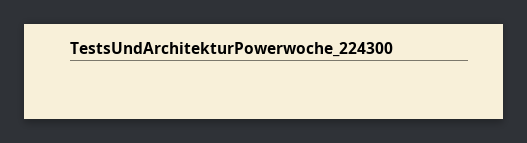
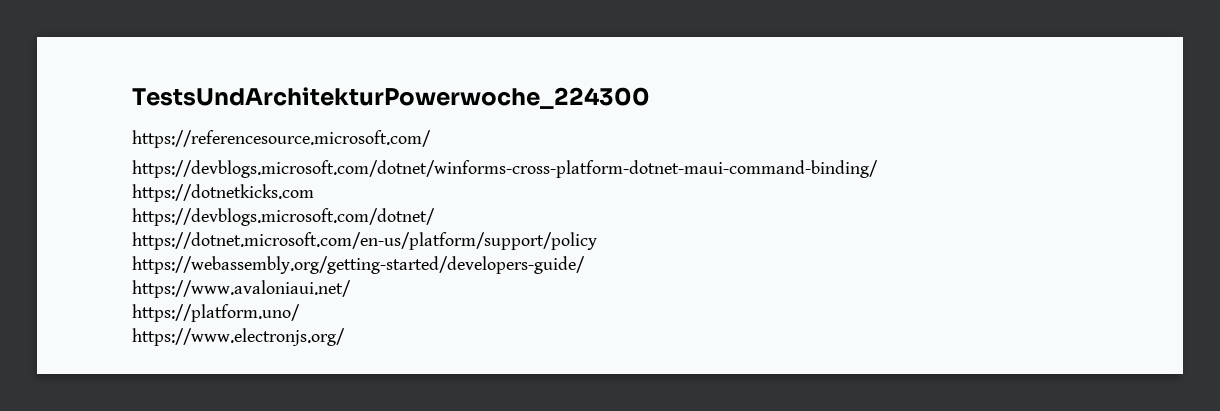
(393, 49) none -> [132,130,431,148] [132,160,878,178] [132,184,314,202] [132,208,435,226] [132,232,597,250] [132,256,585,274] [132,280,351,298] [132,304,300,322] [132,328,345,346] // https://referencesource.microsoft.com/ // https://devblogs.microsoft.com/dotnet/winforms-cross-platform-dotnet-maui-command-binding/ // https://dotnetkicks.com // https://devblogs.microsoft.com/dotnet/ // https://dotnet.microsoft.com/en-us/platform/support/policy // https://webassembly.org/getting-started/developers-guide/ // https://www.avaloniaui.net/ // https://platform.uno/ // https://www.electronjs.org/

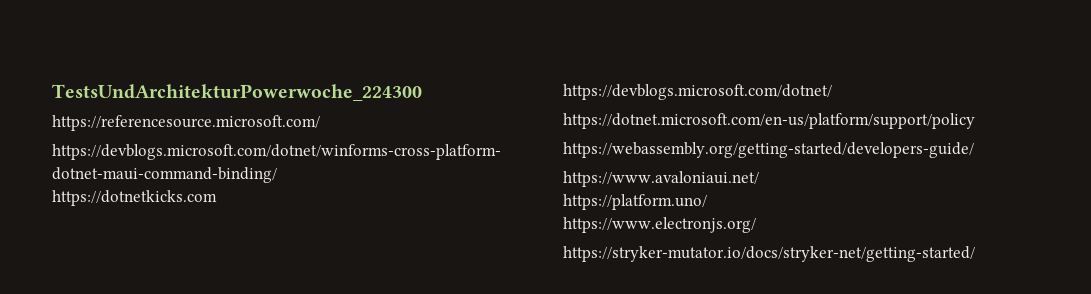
(345, 337) none -> [563,246,975,262] // https://stryker-mutator.io/docs/stryker-net/getting-started/

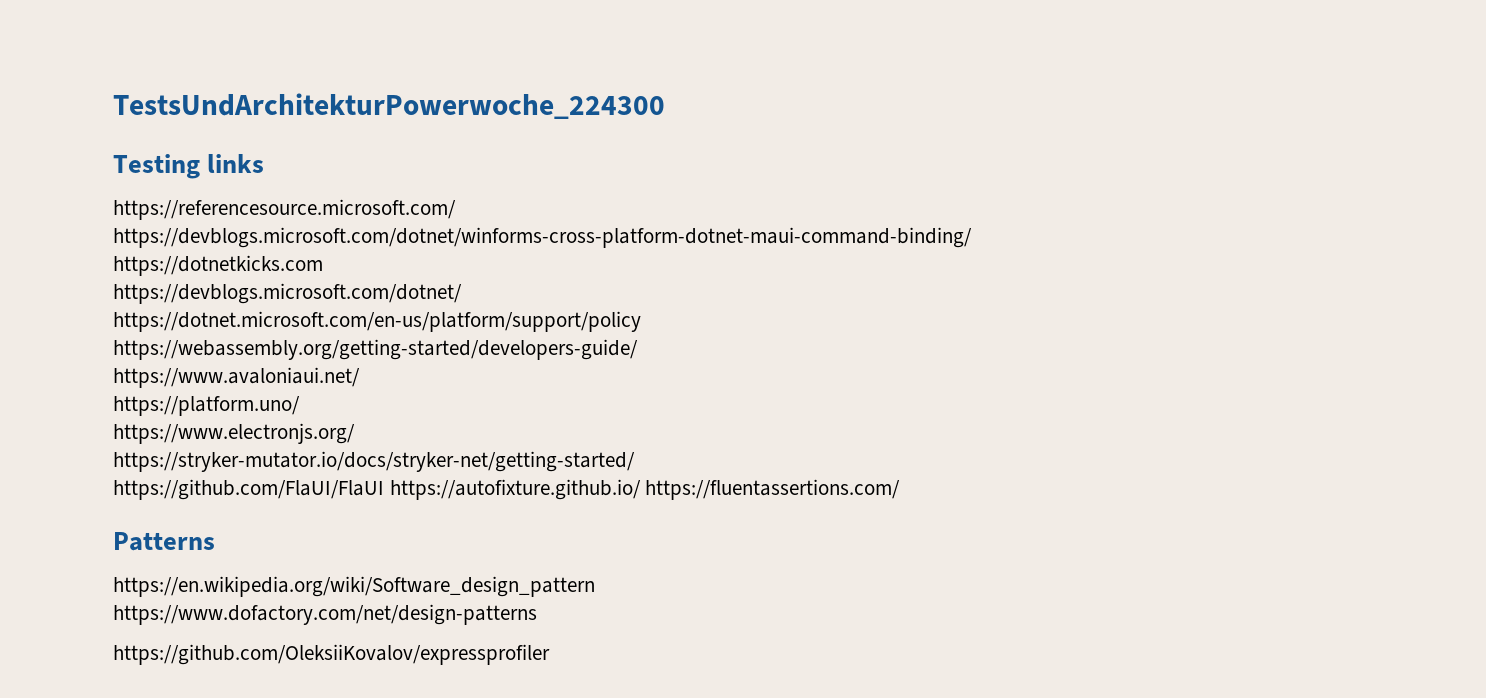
(422, 92) none -> [113,154,265,179] // Testing links
(975, 254) none -> [113,479,901,500] [113,532,215,551] [113,576,595,597] [113,604,537,625] [113,644,550,665] // https://github.com/FlaUI/FlaUI https://autofixture.github.io/ https://fluentassertions.com/ // Patterns // https://en.wikipedia.org/wiki/Software_design_pattern // https://www.dofactory.com/net/design-patterns // https://github.com/OleksiiKovalov/expressprofiler

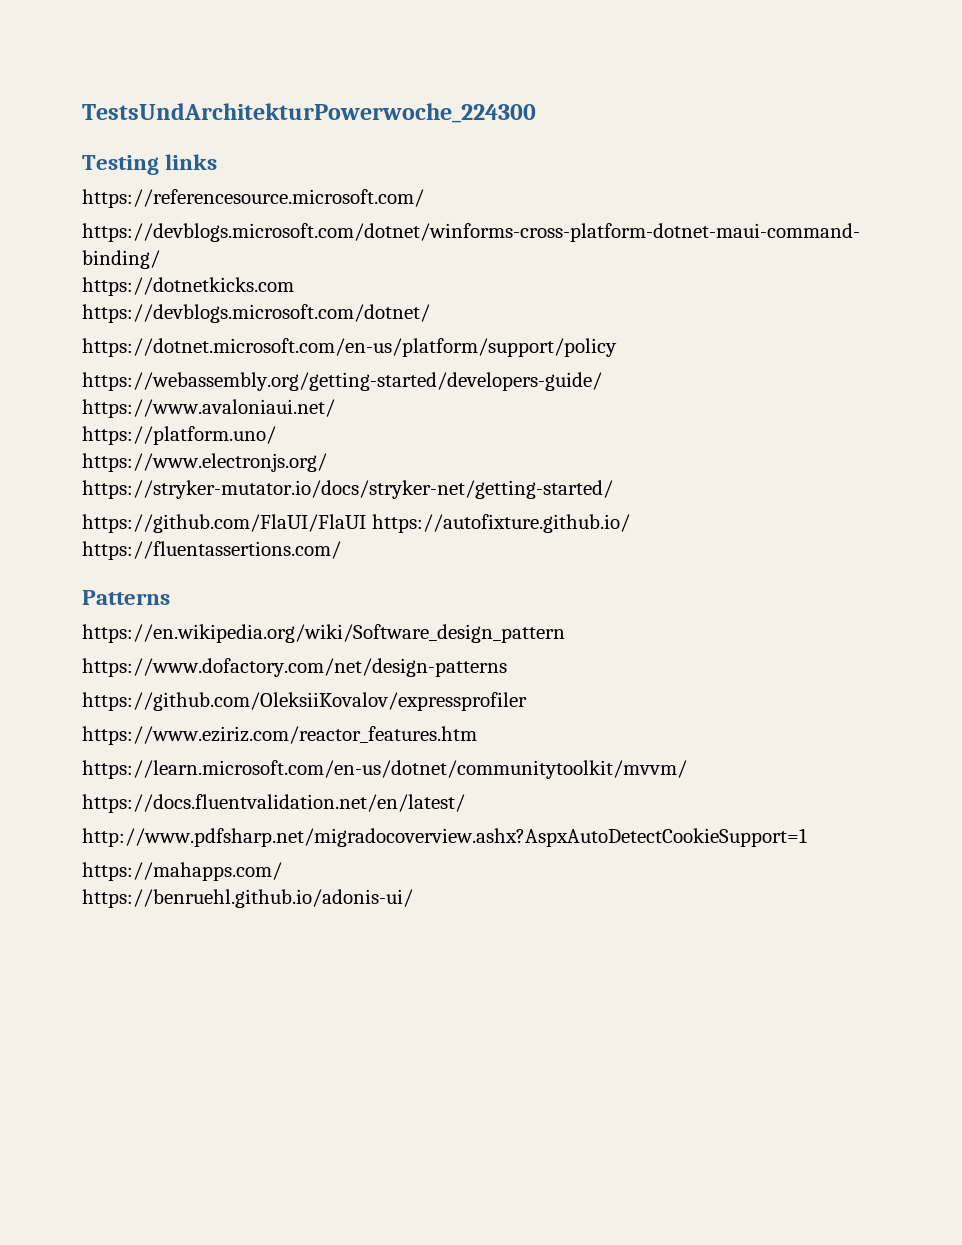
(550, 654) none -> [82,726,477,745] [82,760,687,779] [82,794,465,813] [82,828,807,847] [82,862,282,881] [82,889,413,908] // https://www.eziriz.com/reactor_features.htm // https://learn.microsoft.com/en-us/dotnet/communitytoolkit/mvvm/ // https://docs.fluentvalidation.net/en/latest/ // http://www.pdfsharp.net/migradocoverview.ashx?AspxAutoDetectCookieSupport=1 // https://mahapps.com/ // https://benruehl.github.io/adonis-ui/

